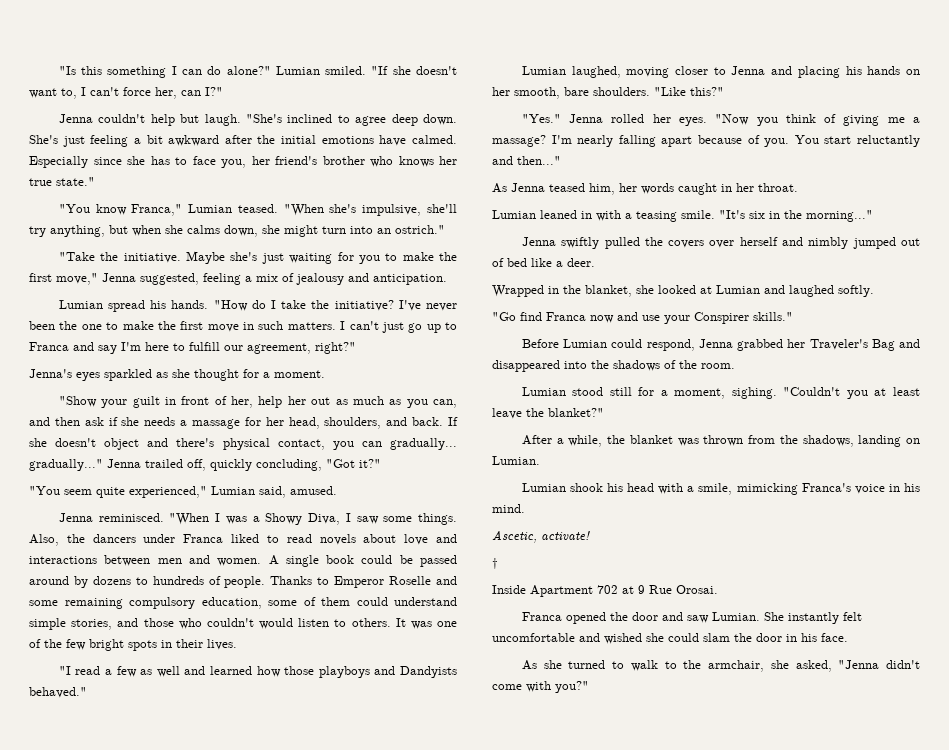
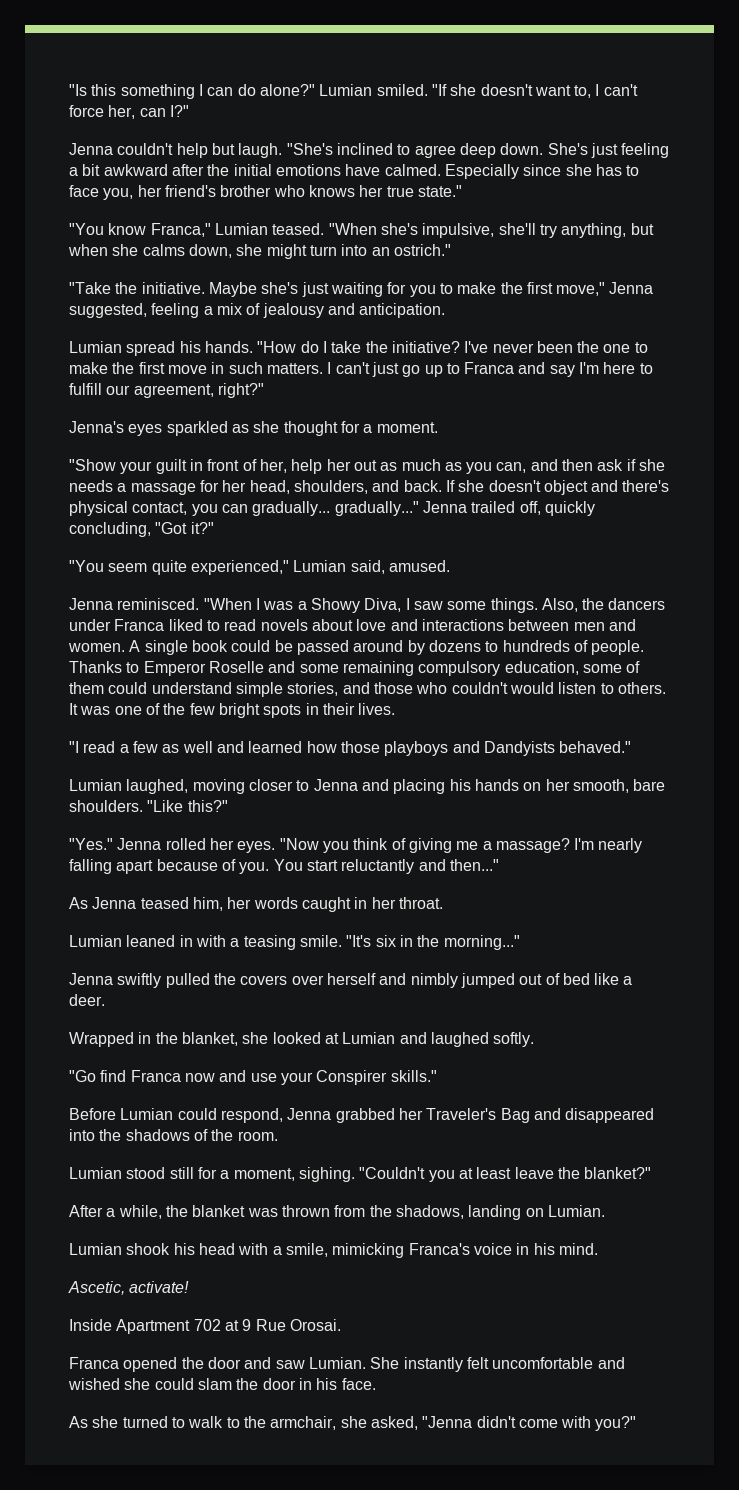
[492,558,498,569] // † -> (190, 1287) none

